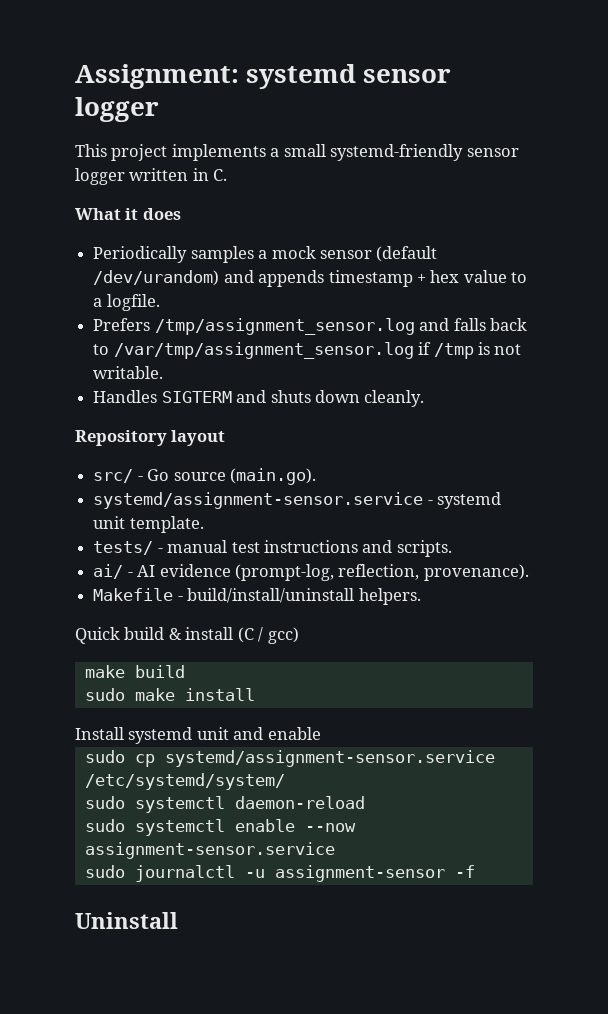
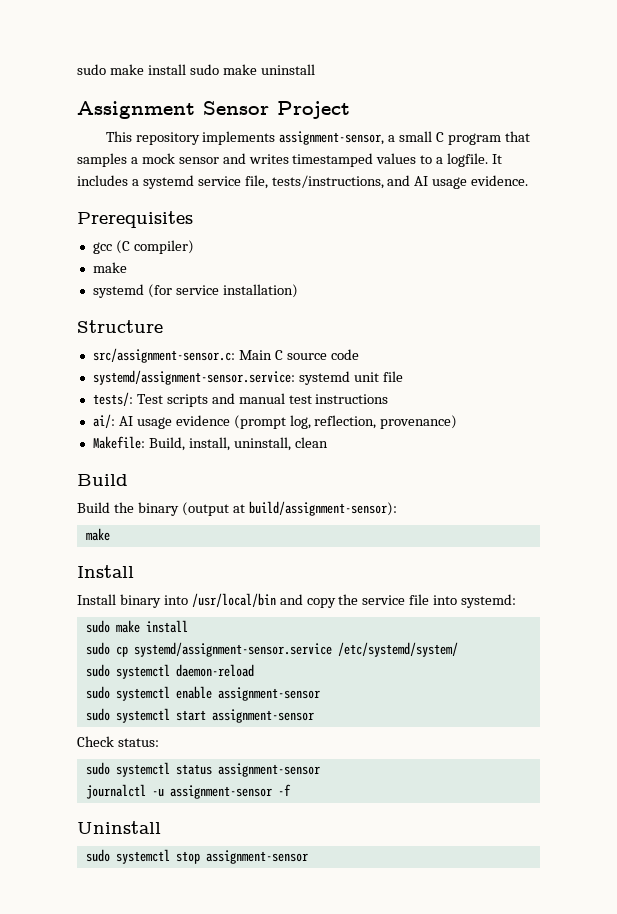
[75,64,452,89] [75,97,159,122] [75,144,519,161] [75,168,228,185] [75,208,181,220] [93,246,438,263] [93,270,528,287] [93,294,160,311] [93,318,527,335] [93,342,522,359] [93,366,164,379] [93,390,425,407] [75,430,226,446] [93,468,316,485] [93,492,502,509] [93,516,204,533] [93,540,452,557] [93,564,529,581] [93,588,421,605] [75,627,299,644] [84,665,185,678] [84,688,255,701] [75,727,321,744] Assignment: systemd sensor logger // This project implements a small systemd-friendly sensor logger written in C. // What it does // Periodically samples a mock sensor (default /dev/urandom) and appends timestamp + hex value to a logfile. // Prefers /tmp/assignment_sensor.log and falls back to /var/tmp/assignment_sensor.log if /tmp is not writable. // Handles SIGTERM and shuts down cleanly. // Repository layout // src/ - Go source (main.go). // systemd/assignment-sensor.service - systemd unit template. // tests/ - manual test instructions and scripts. // ai/ - AI evidence (prompt-log, reflection, provenance). // Makefile - build/install/uninstall helpers. // Quick build & install (C / gcc) // make build // sudo make install // Install systemd unit and enable -> [77,64,315,75] [77,101,350,119] [105,131,530,145] [77,153,503,167] [77,175,529,189] [77,211,193,228] [92,240,194,254] [92,262,127,273] [92,284,298,298] [77,320,163,333] [92,348,359,363] [92,370,403,385] [92,392,389,407] [92,414,458,429] [92,436,328,451] [77,474,128,486] [77,501,397,516] [85,528,110,541] [77,565,134,578] [77,593,517,608] [85,620,188,633] sudo make install sudo make uninstall // Assignment Sensor Project // This repository implements assignment-sensor, a small C program that samples a mock sensor and writes timestamped values to a logfile. It includes a systemd service file, tests/instructions, and AI usage evidence. // Prerequisites // gcc (C compiler) // make // systemd (for service installation) // Structure // src/assignment-sensor.c: Main C source code // systemd/assignment-sensor.service: systemd unit file // tests/: Test scripts and manual test instructions // ai/: AI usage evidence (prompt log, reflection, provenance) // Makefile: Build, install, uninstall, clean // Build // Build the binary (output at build/assignment-sensor): // make // Install // Install binary into /usr/local/bin and copy the service file into systemd: // sudo make install
[304,823,356,832] [84,842,335,859] [84,865,125,878] --now assignment-sensor.service // sudo -> [217,687,320,701] [85,708,314,723] [77,736,159,747] [85,762,320,777] assignment-sensor // sudo systemctl start assignment-sensor // Check status: // sudo systemctl status assignment-sensor //
(178, 920) none -> [85,849,308,864] // sudo systemctl stop assignment-sensor

